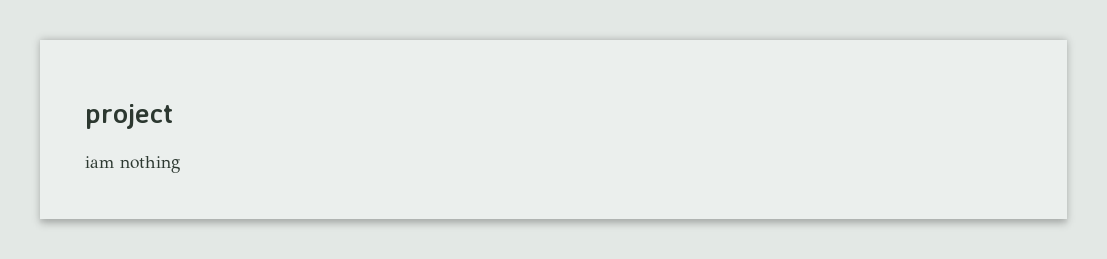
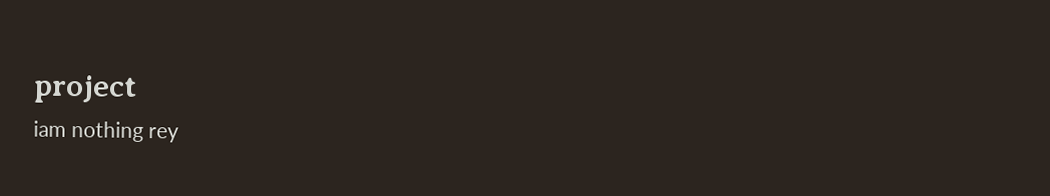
(180, 164) none -> [148,127,180,143] rey

